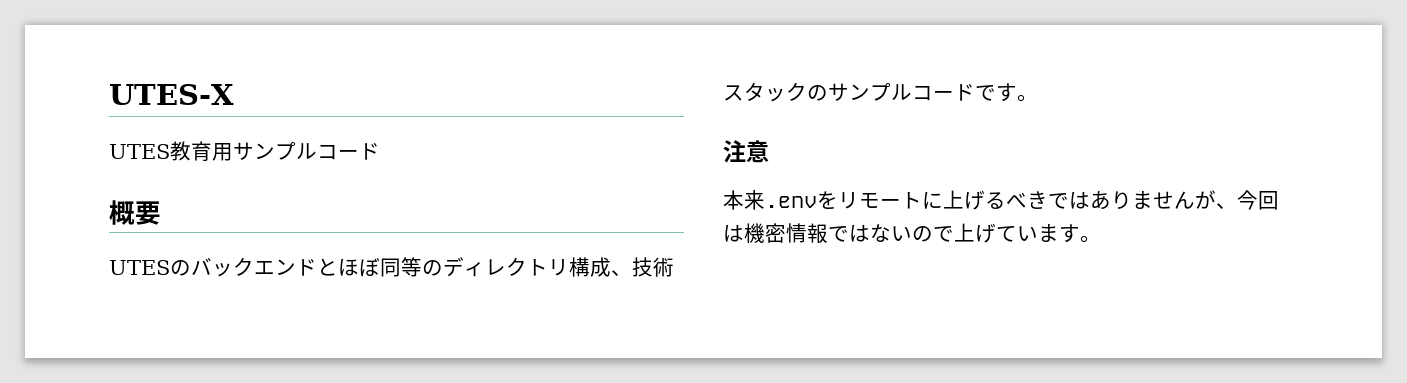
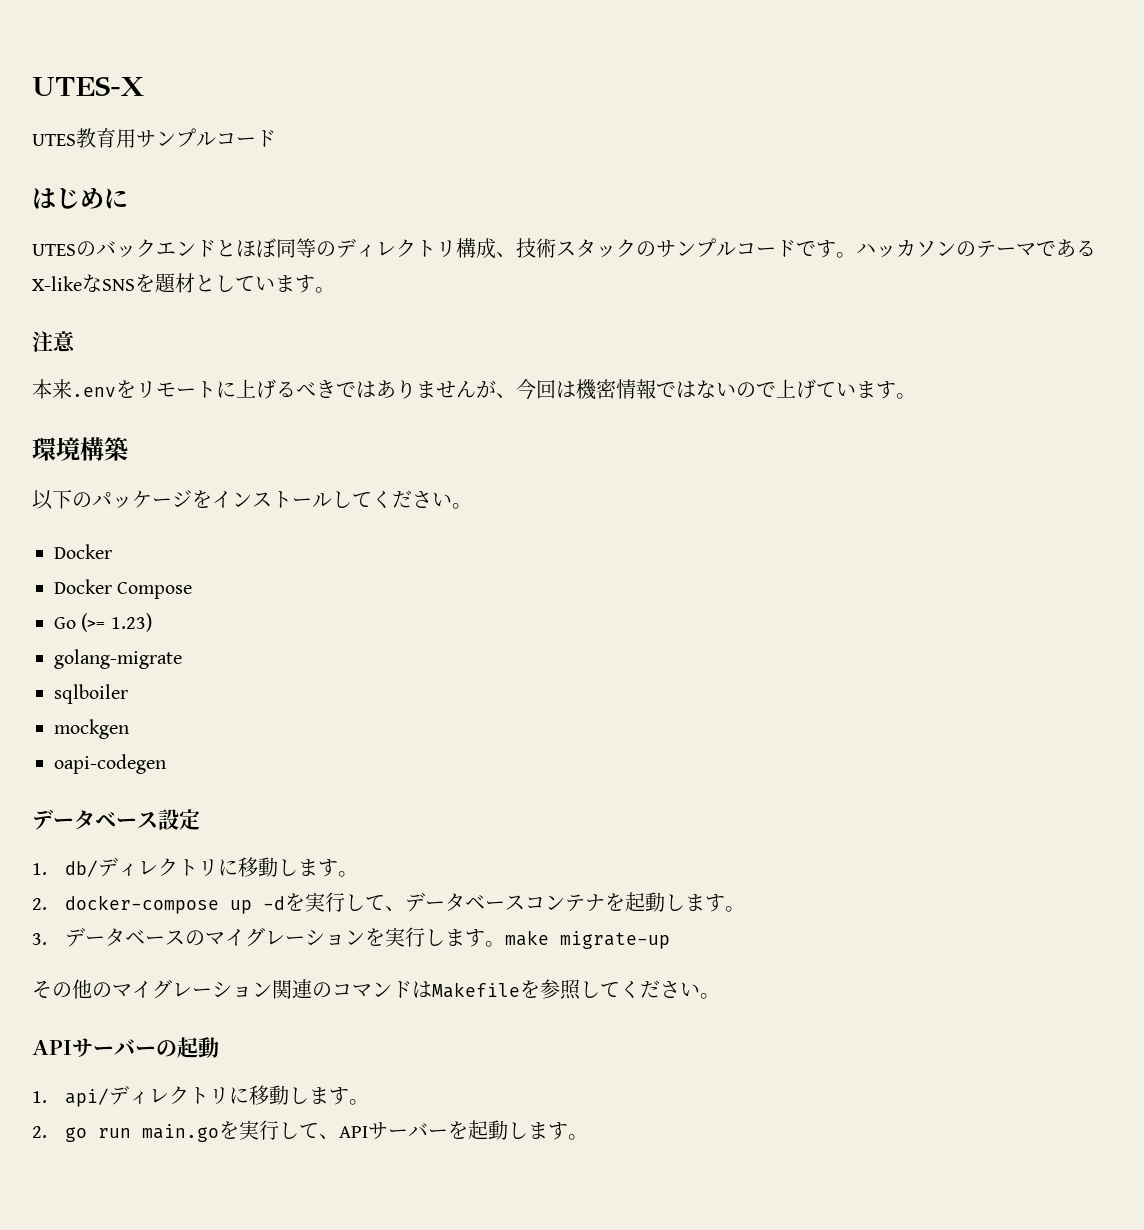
[109,200,161,225] 概要 -> [32,187,128,209] はじめに
(1038, 98) none -> [856,239,1096,258] [32,273,335,293] ハッカソンのテーマであるX-likeなSNSを題材としています。
(1101, 239) none -> [32,437,128,461] [32,489,472,510] [54,544,112,559] [54,579,193,599] [54,613,152,632] [54,649,182,669] [54,684,128,704] [54,719,129,739] [54,754,166,774] [32,809,200,830] [32,857,358,877] [32,892,745,914] [32,927,670,949] [32,979,720,1000] [32,1037,219,1058] [32,1085,369,1107] [32,1120,588,1142] // 環境構築 // 以下のパッケージをインストールしてください。 // Docker // Docker Compose // Go (>= 1.23) // golang-migrate // sqlboiler // mockgen // oapi-codegen // データベース設定 // 1. db/ディレクトリに移動します。 // 2. docker-compose up -dを実行して、データベースコンテナを起動します。 // 3.データベースのマイグレーションを実行します。make migrate-up // その他のマイグレーション関連のコマンドはMakefileを参照してください。 // APIサーバーの起動 // 1. api/ディレクトリに移動します。 // 2. go run main.goを実行して、APIサーバーを起動します。

